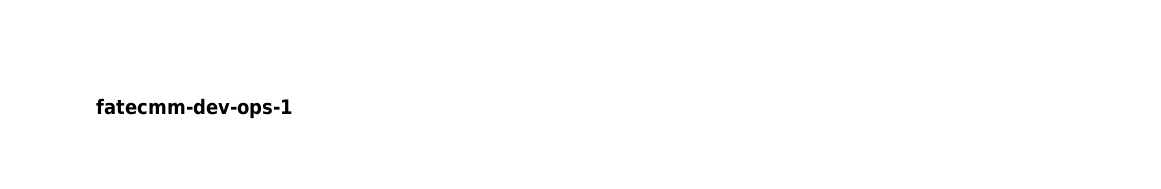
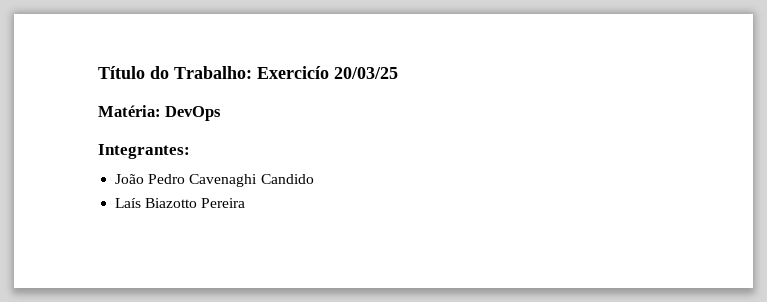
[96,98,293,119] fatecmm-dev-ops-1 -> [98,66,398,79] [98,105,222,121] [98,144,190,159] [115,174,314,187] [115,198,246,208] Título do Trabalho: Exercicío 20/03/25 // Matéria: DevOps // Integrantes: // João Pedro Cavenaghi Candido // Laís Biazotto Pereira

